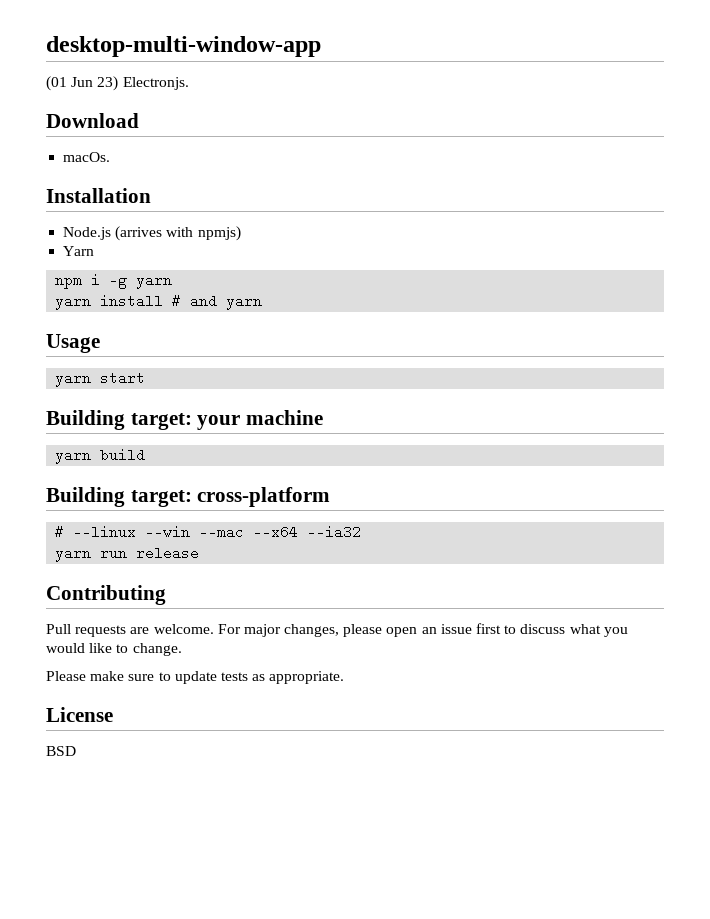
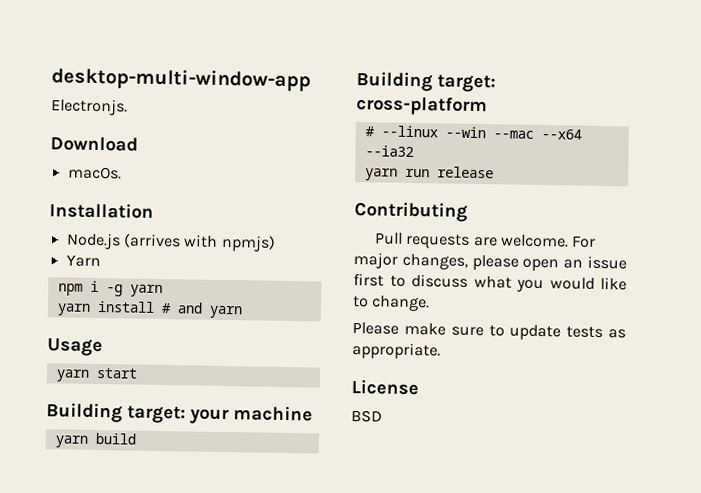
[46,76,119,91] (01 Jun 23) -> (311, 79) none

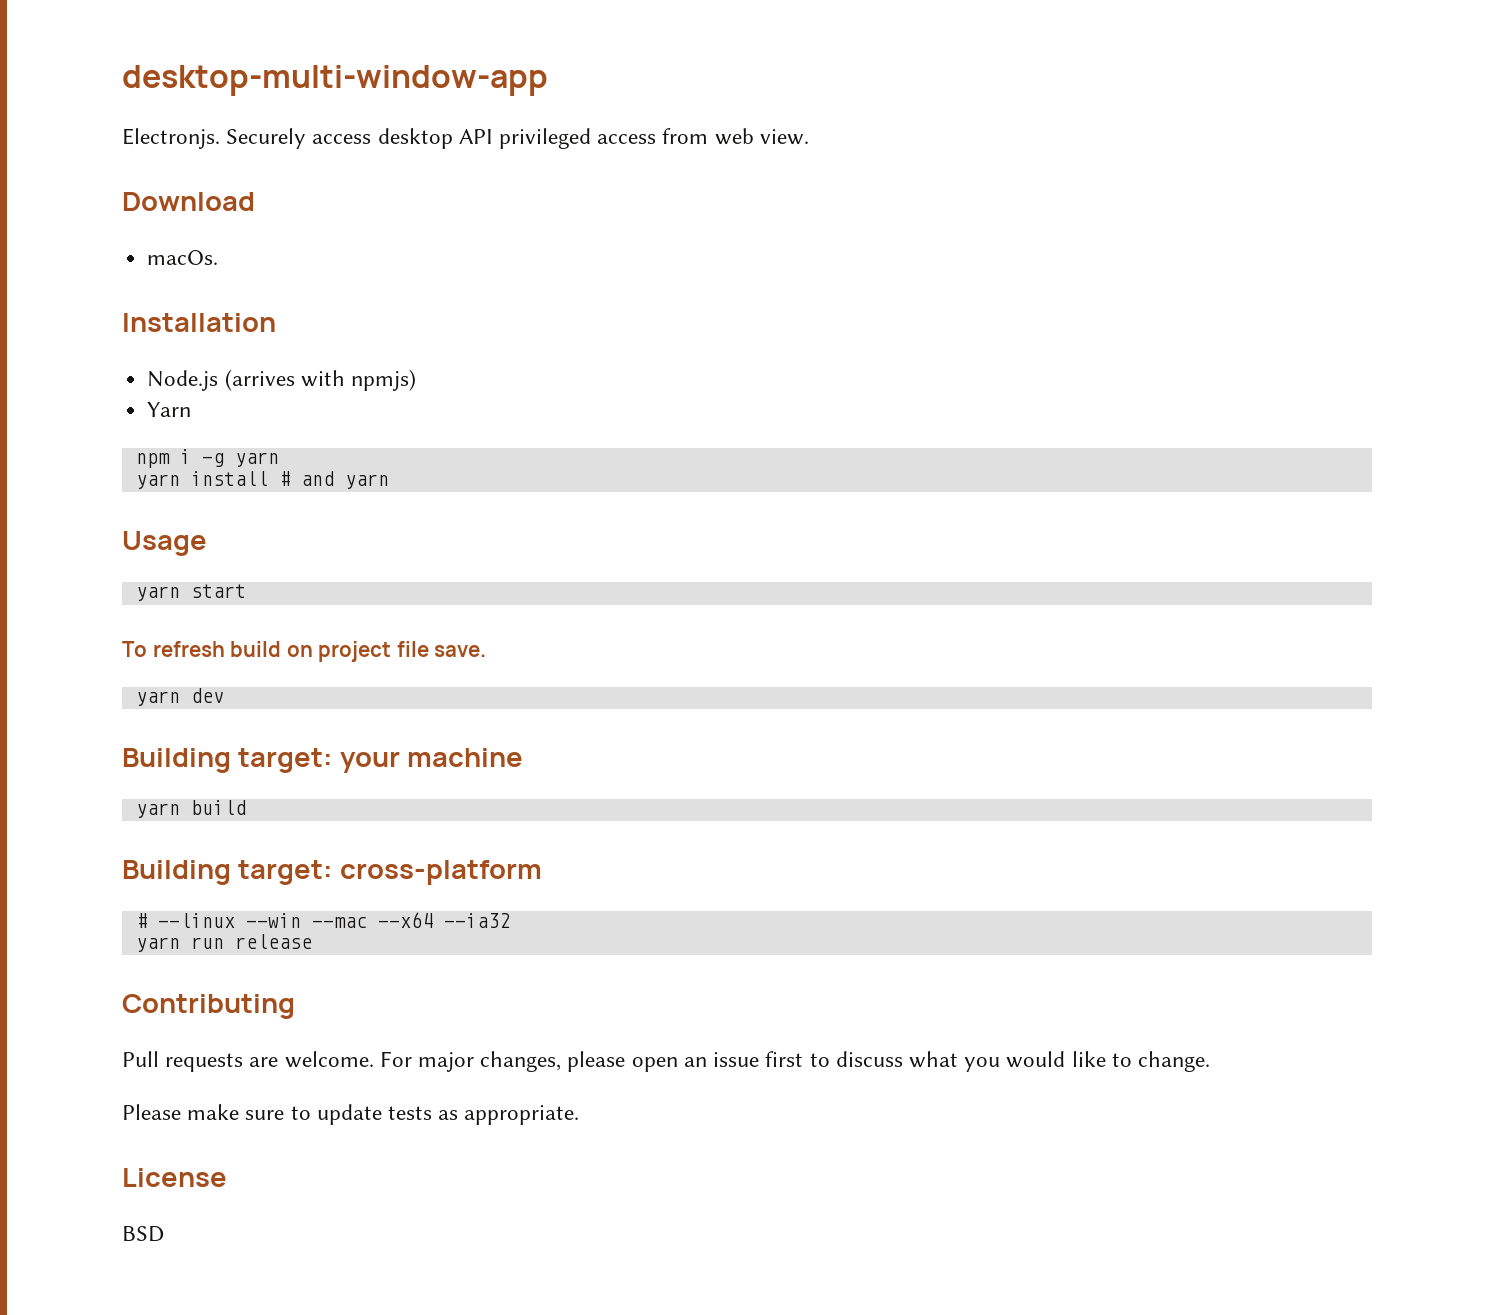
(128, 107) none -> [226,128,809,149] Securely access desktop API privileged access from web view.
(138, 373) none -> [122,641,487,662] [135,688,224,706] // To refresh build on project file save. // yarn dev

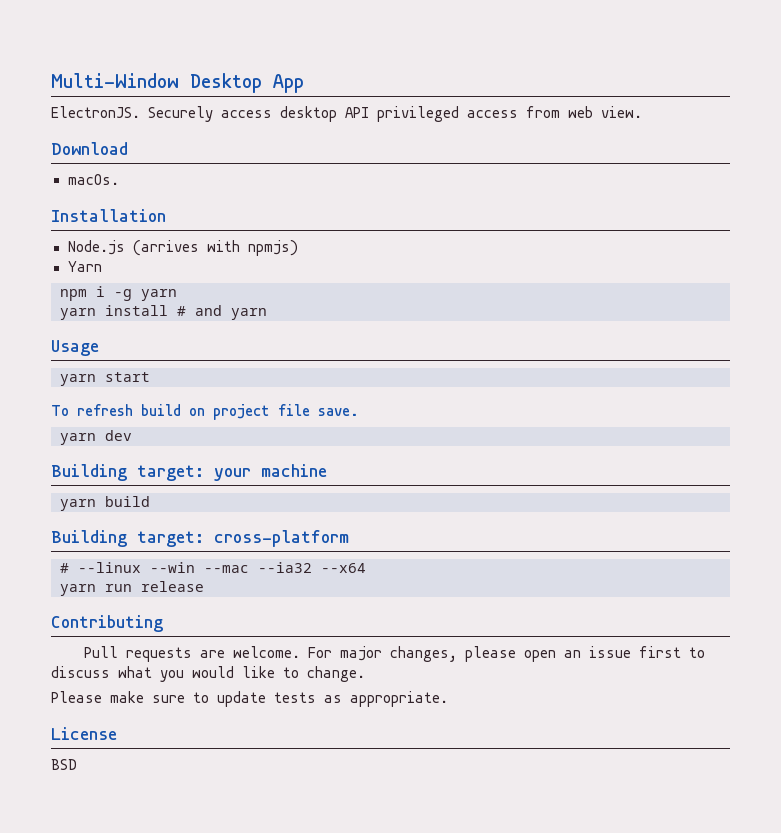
[122,65,548,96] [122,128,220,149] desktop-multi-window-app // Electronjs. -> [51,73,304,93] [51,106,140,118] Multi-Window Desktop App // ElectronJS.
(367, 922) none -> [258,562,312,573] --ia32
[443,913,510,928] --ia32 -> (366, 568) none

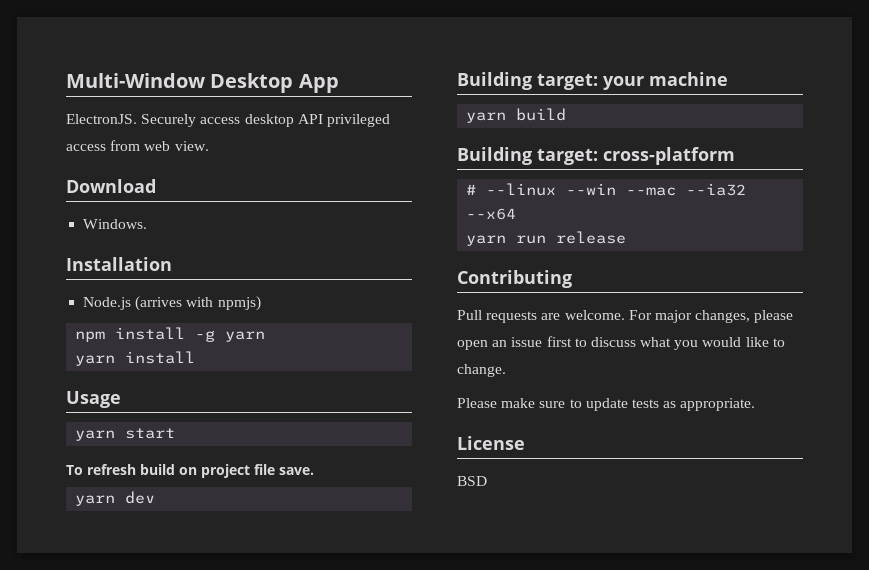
[67,174,119,185] macOs. -> [83,219,148,229] Windows.
[67,261,102,272] // Yarn -> (261, 303) none
[96,286,105,297] i -> [115,327,186,340] install
[177,305,267,320] # and yarn -> (196, 357) none

